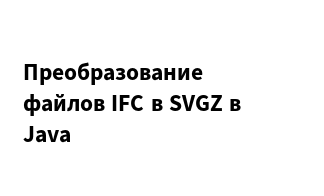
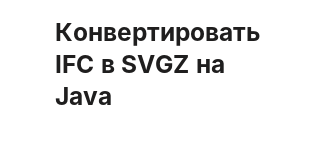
[23,62,203,85] [23,94,105,116] Преобразование файлов -> [55,23,260,46] Конвертировать
[229,99,242,111] в -> [195,59,225,73] на

